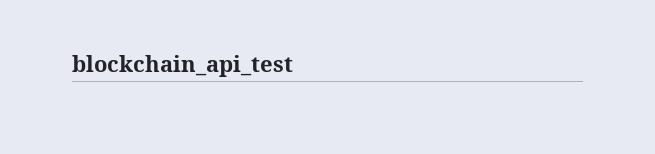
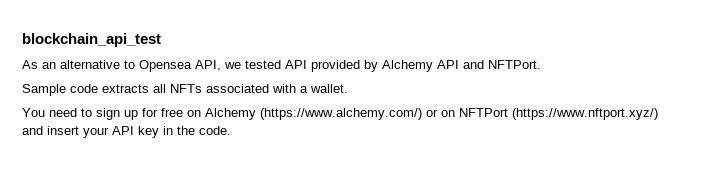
(293, 66) none -> [22,60,541,72] [22,84,348,96] [22,108,658,120] [22,126,231,138] // As an alternative to Opensea API, we tested API provided by Alchemy API and NFTPort. // Sample code extracts all NFTs associated with a wallet. // You need to sign up for free on Alchemy (https://www.alchemy.com/) or on NFTPort (https://www.nftport.xyz/) and insert your API key in the code.

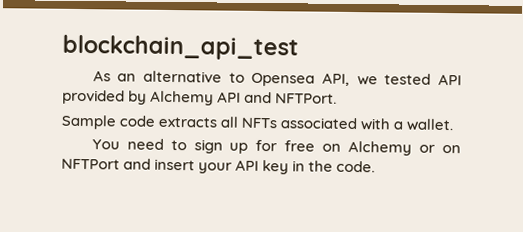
[260,108,422,120] (https://www.alchemy.com/) -> (413, 148) none
[512,108,658,120] (https://www.nftport.xyz/) -> (120, 164) none

